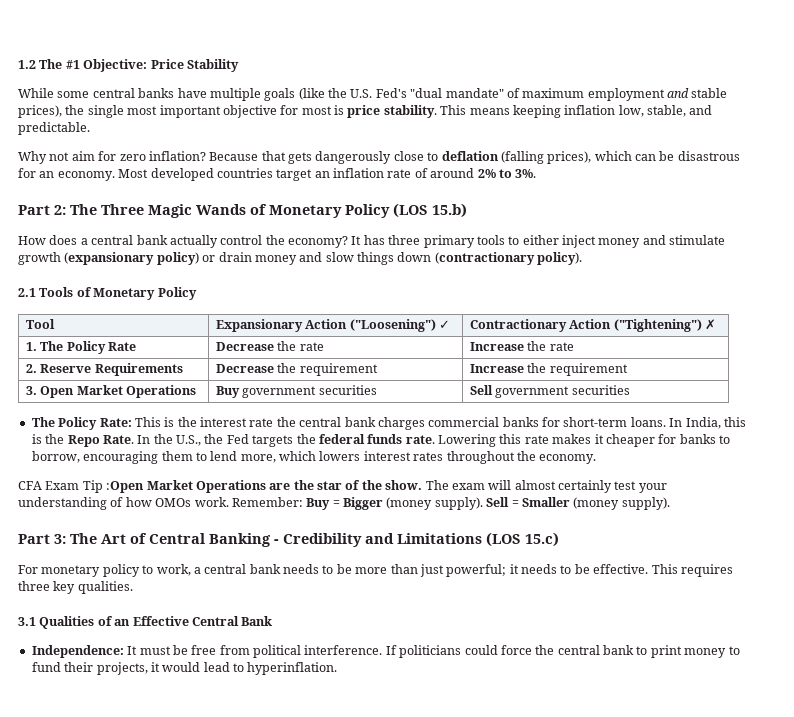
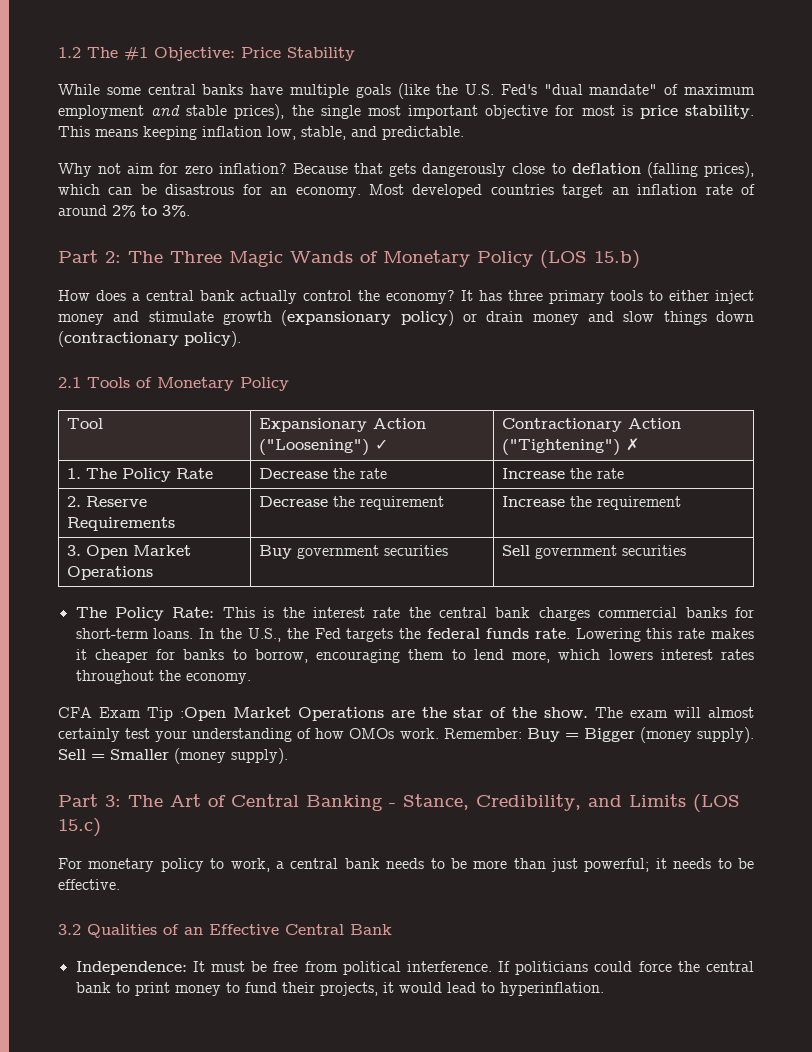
[685,417,746,429] [31,434,151,447] India, this is the Repo Rate. In -> (215, 633) none
[283,533,482,547] Credibility and Limitations -> [403,794,686,811] Stance, Credibility, and Limits
[651,564,733,577] [18,581,133,594] [18,617,36,626] This requires three key qualities. // 3.1 -> [58,924,81,935] // 3.2

